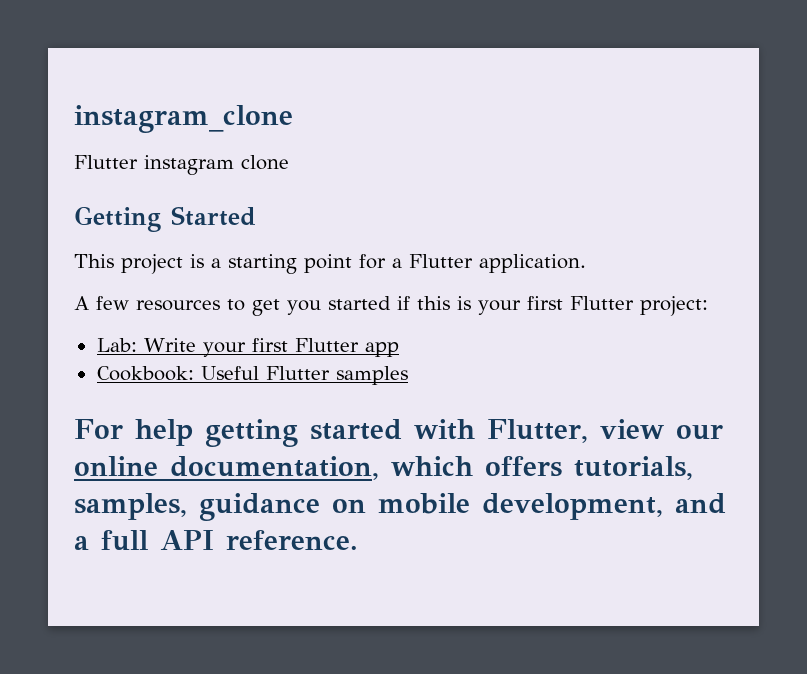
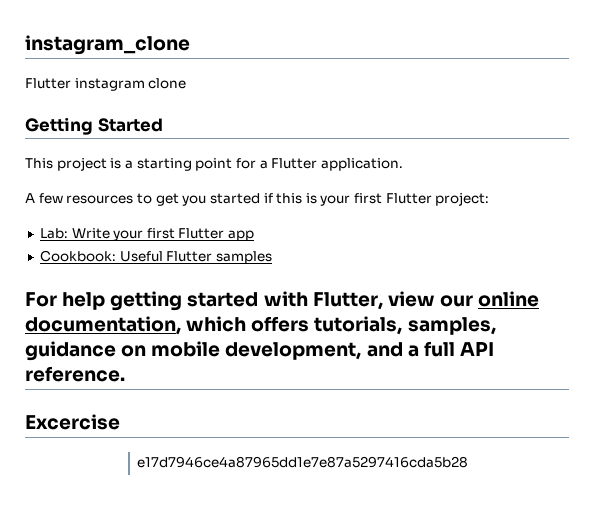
(358, 540) none -> [25,414,120,430] [137,456,469,468] // Excercise // e17d7946ce4a87965dd1e7e87a5297416cda5b28

